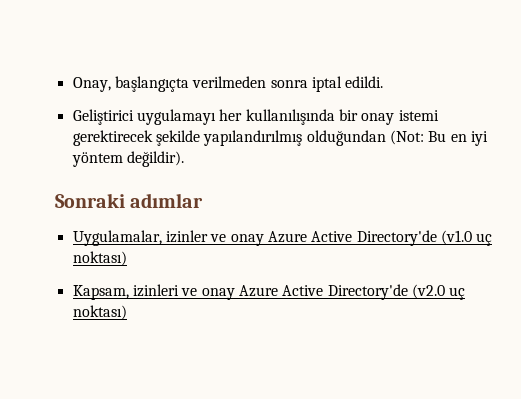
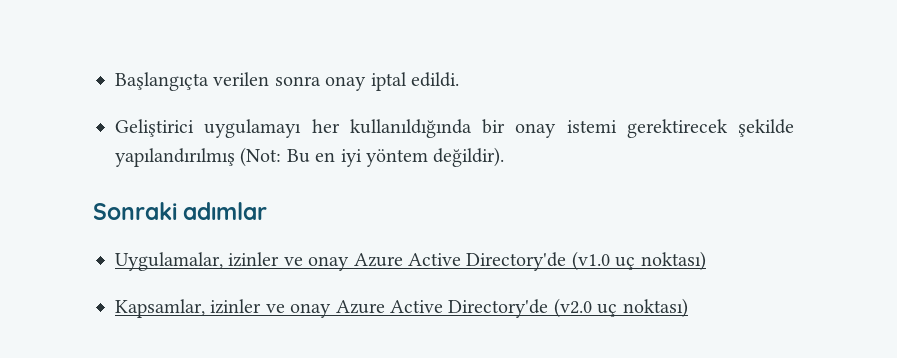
[72,76,308,92] Onay, başlangıçta verilmeden sonra -> [115,72,367,91] Başlangıçta verilen sonra onay
[245,109,335,125] kullanılışında -> [349,119,472,138] kullanıldığında
[306,130,386,146] olduğundan -> (235, 157) none
[72,284,179,300] Kapsam, izinleri -> [115,299,262,318] Kapsamlar, izinler

